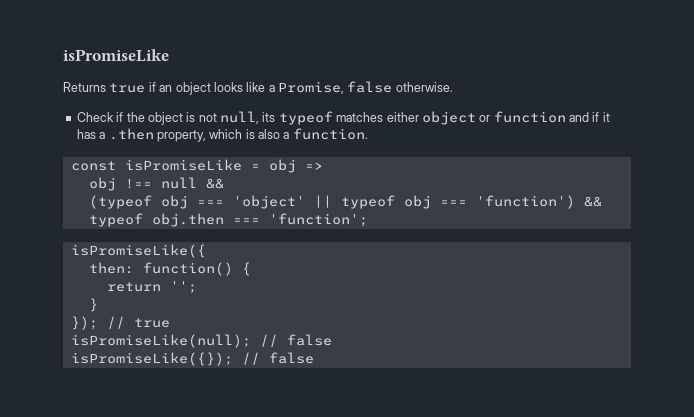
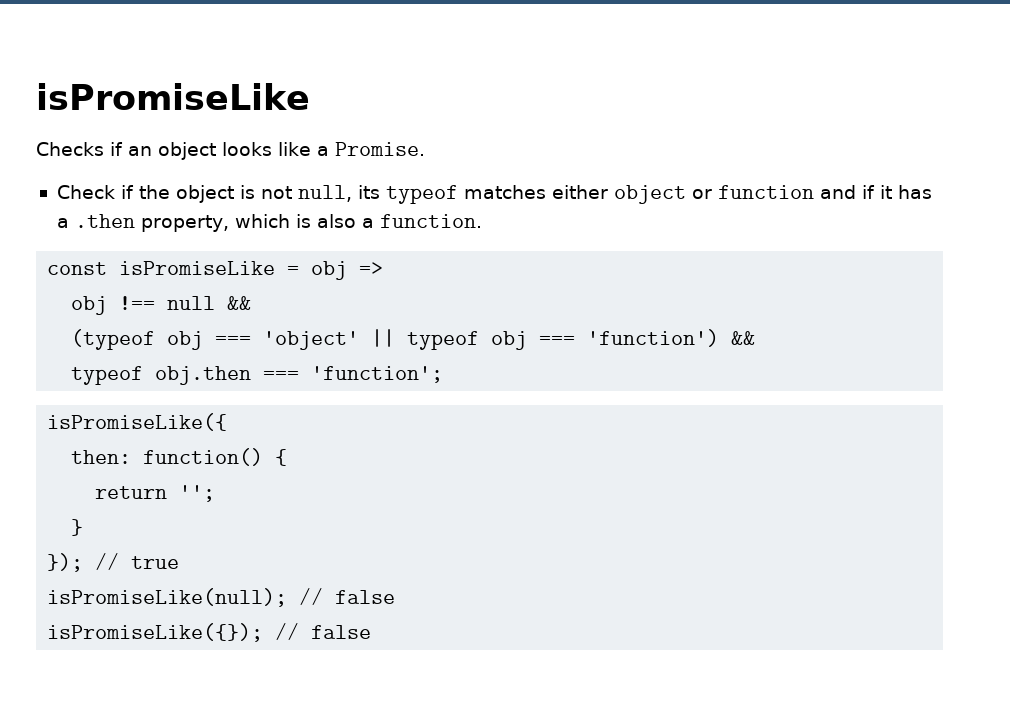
[63,82,146,93] Returns true -> [36,142,104,156] Checks
[278,81,453,94] Promise, false otherwise. -> [334,142,425,156] Promise.

